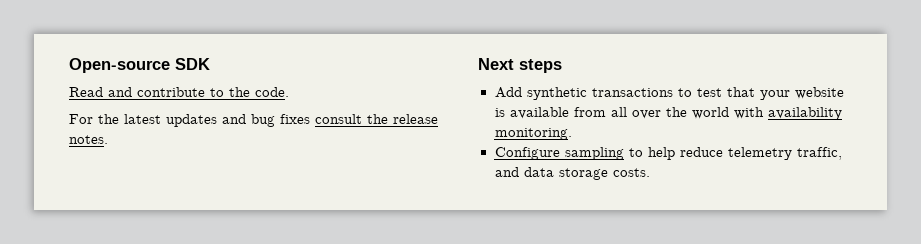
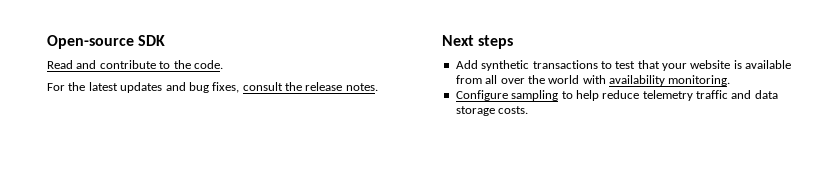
[280,114,310,124] fixes -> [212,82,240,93] fixes,
[796,147,842,160] traffic, -> [696,90,728,99] traffic

